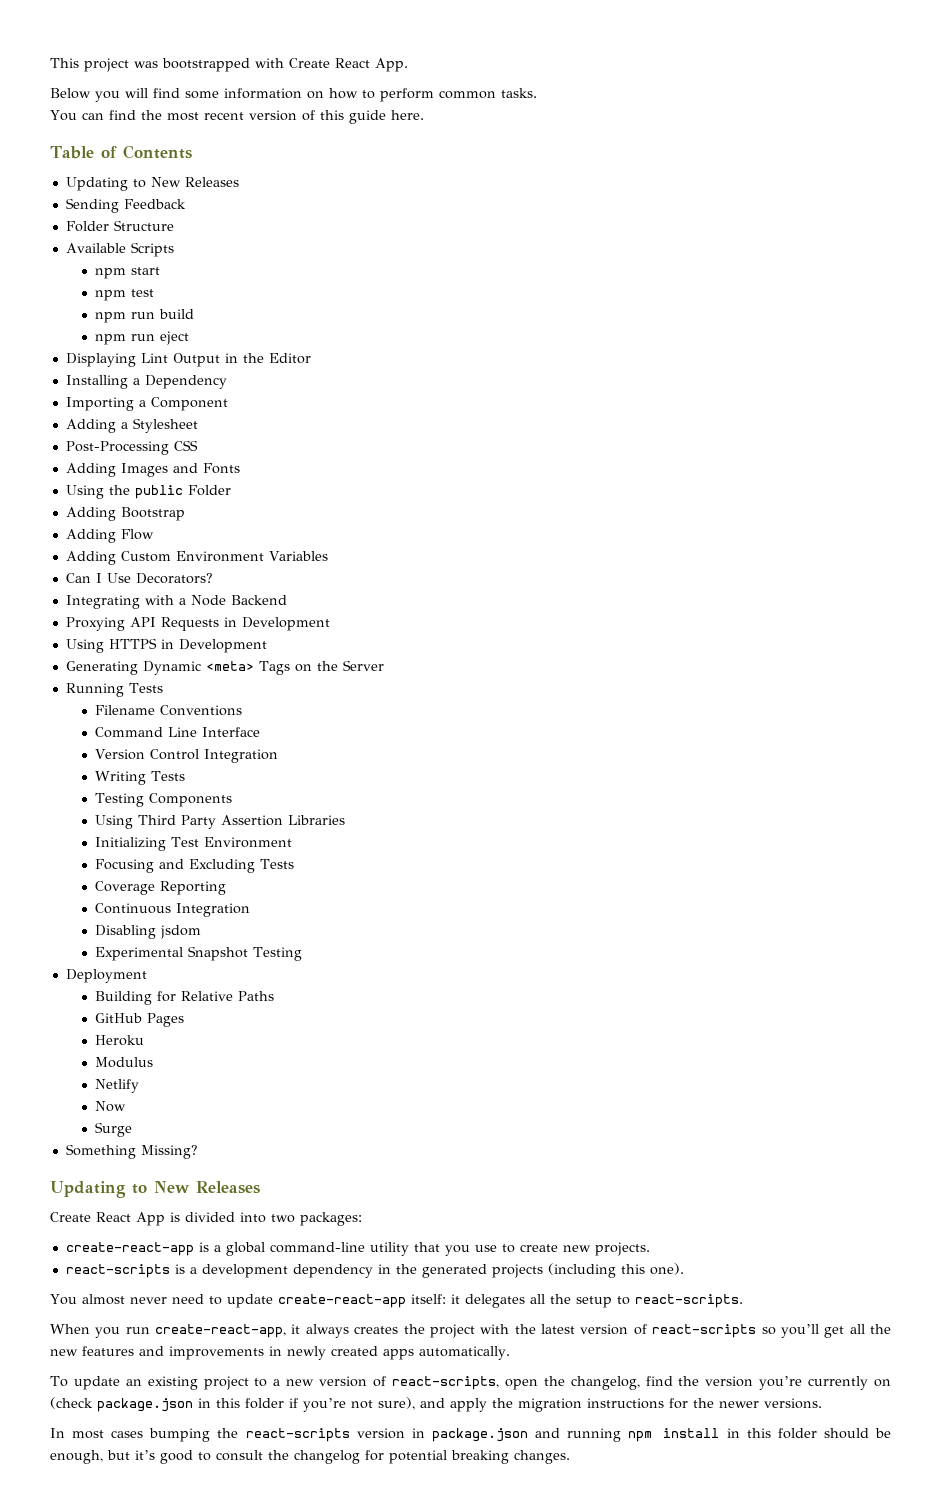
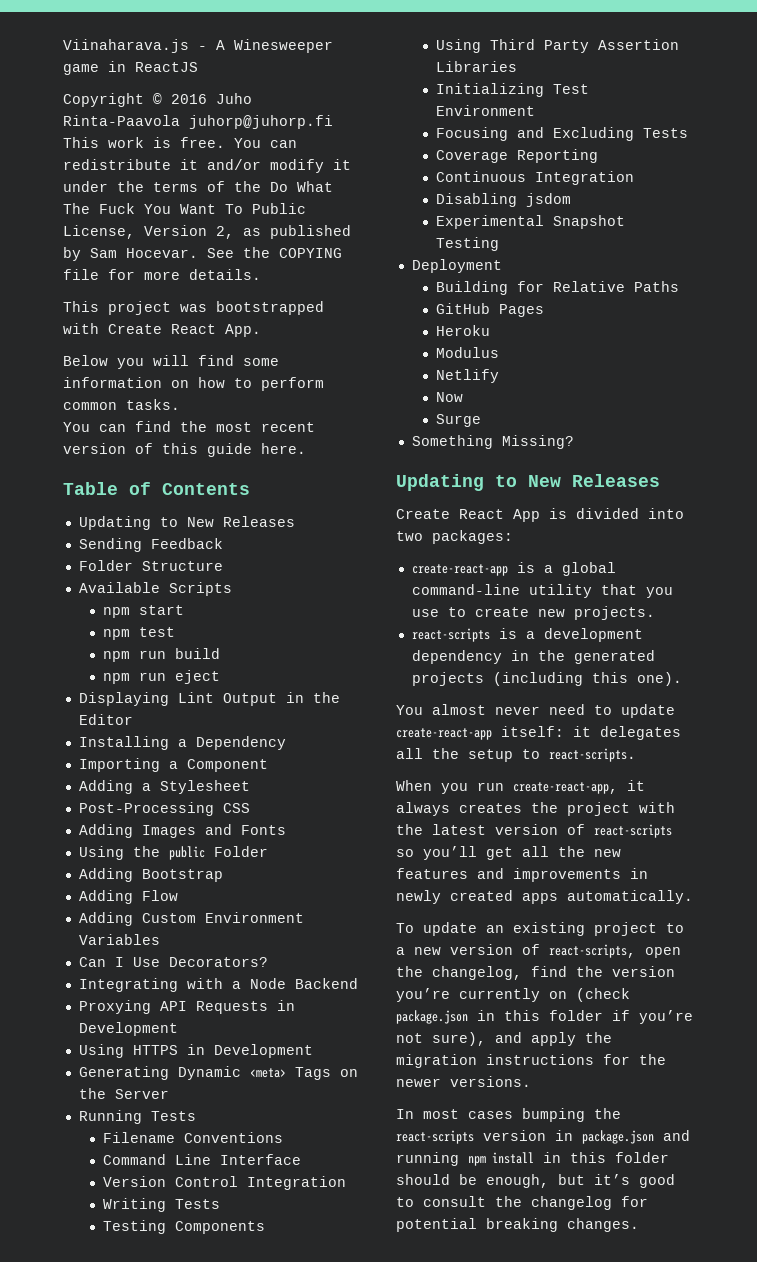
(50, 63) none -> [63,39,333,53] [63,61,198,75] [63,93,252,107] [63,115,333,129] [63,137,297,148] [63,159,351,173] [63,181,333,192] [63,203,306,214] [63,225,351,239] [63,247,342,261] [63,269,261,280] Viinaharava.js - A Winesweeper game in ReactJS // Copyright © 2016 Juho Rinta-Paavola juhorp@juhorp.fi This work is free. You can redistribute it and/or modify it under the terms of the Do What The Fuck You Want To Public License, Version 2, as published by Sam Hocevar. See the COPYING file for more details. //

